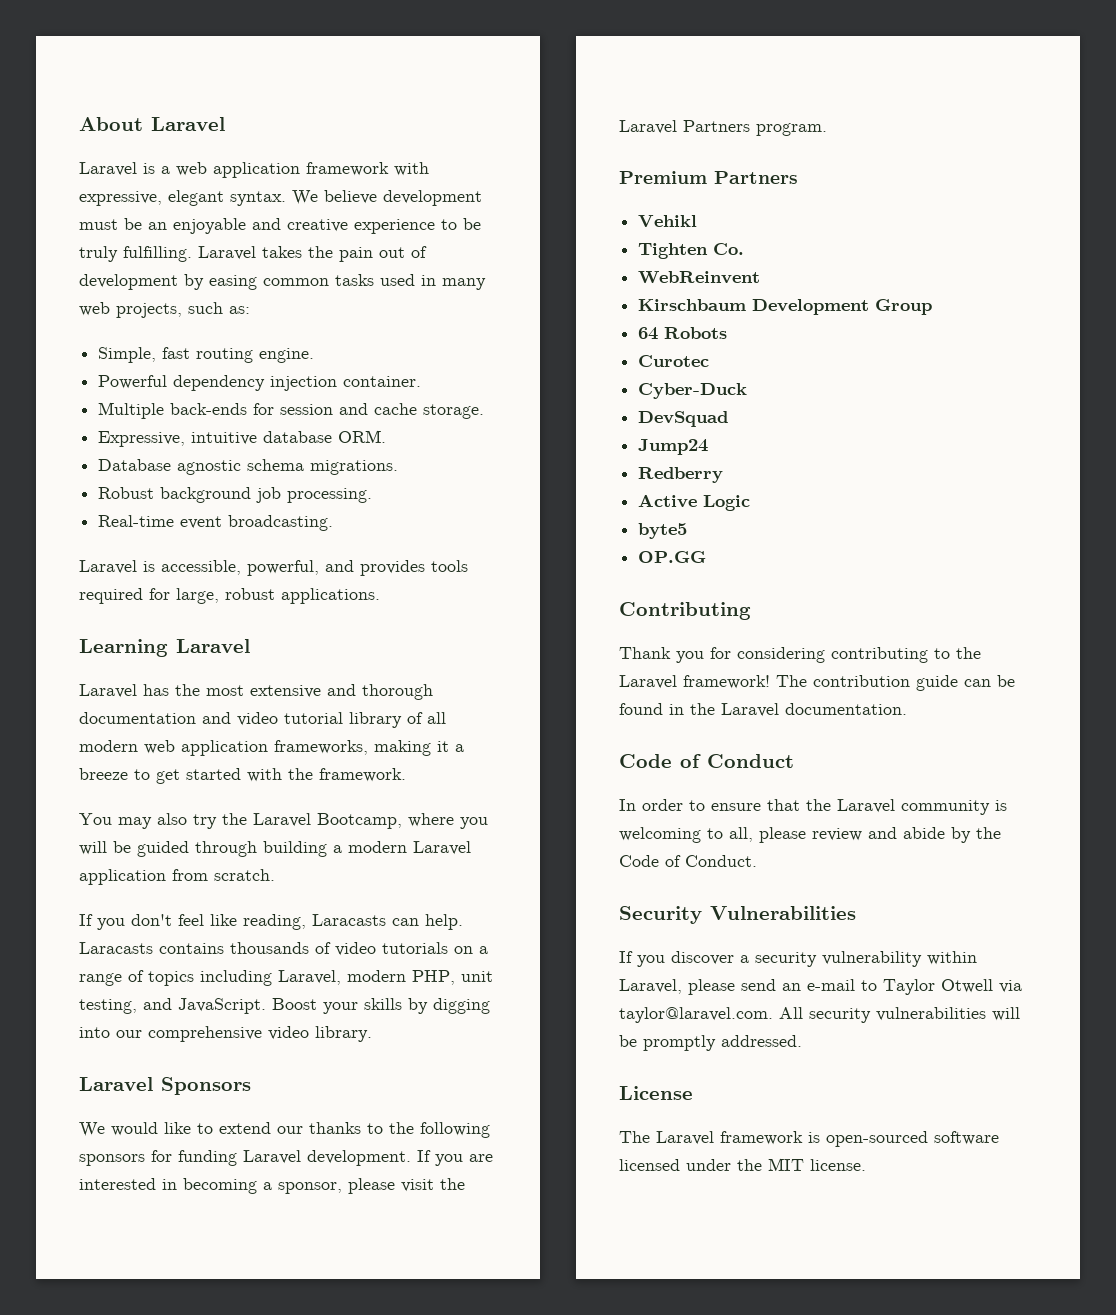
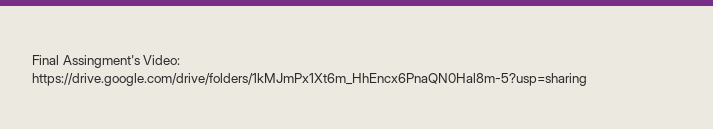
[79,117,225,131] [79,162,429,178] [79,190,482,206] [79,218,481,234] [79,246,427,262] [79,274,486,290] [79,302,250,318] [98,347,315,363] [98,375,422,391] [98,402,485,419] [98,430,387,447] [98,459,399,475] [98,487,373,503] [98,515,334,531] [79,560,468,576] [79,588,380,604] [79,639,250,657] [79,684,433,700] [79,712,446,728] [79,740,464,756] [79,768,406,784] [79,813,488,829] [79,841,471,857] [79,869,275,885] [79,914,463,930] [79,942,488,956] [79,970,493,986] [79,998,490,1014] [79,1026,372,1042] [79,1077,251,1095] [79,1122,490,1138] [79,1150,493,1166] [79,1178,465,1194] [619,120,827,136] [619,171,798,184] [638,215,698,227] [638,243,745,259] [638,271,761,284] [638,299,933,315] [638,327,728,340] [638,355,710,367] [638,383,748,399] [638,411,729,427] [638,439,709,455] [638,467,724,483] [638,494,751,511] [638,523,688,539] [638,551,707,563] [619,602,751,620] [619,647,981,663] [619,675,1015,691] [619,703,907,717] [619,754,794,768] [619,799,1007,815] [619,827,1001,843] [619,855,757,867] [619,906,856,924] [619,951,977,967] [619,979,1022,995] [619,1007,1020,1023] [619,1035,802,1051] [619,1086,693,1100] [619,1131,999,1147] [619,1158,866,1171] About Laravel // Laravel is a web application framework with expressive, elegant syntax. We believe development must be an enjoyable and creative experience to be truly fulfilling. Laravel takes the pain out of development by easing common tasks used in many web projects, such as: // Simple, fast routing engine. // Powerful dependency injection container. // Multiple back-ends for session and cache storage. // Expressive, intuitive database ORM. // Database agnostic schema migrations. // Robust background job processing. // Real-time event broadcasting. // Laravel is accessible, powerful, and provides tools required for large, robust applications. // Learning Laravel // Laravel has the most extensive and thorough documentation and video tutorial library of all modern web application frameworks, making it a breeze to get started with the framework. // You may also try the Laravel Bootcamp, where you will be guided through building a modern Laravel application from scratch. // If you don't feel like reading, Laracasts can help. Laracasts contains thousands of video tutorials on a range of topics including Laravel, modern PHP, unit testing, and JavaScript. Boost your skills by digging into our comprehensive video library. // Laravel Sponsors // We would like to extend our thanks to the following sponsors for funding Laravel development. If you are interested in becoming a sponsor, please visit the Laravel Partners program. // Premium Partners // Vehikl // Tighten Co. // WebReinvent // Kirschbaum Development Group // 64 Robots // Curotec // Cyber-Duck // DevSquad // Jump24 // Redberry // Active Logic // byte5 // OP.GG // Contributing // Thank you for considering contributing to the Laravel framework! The contribution guide can be found in the Laravel documentation. // Code of Conduct // In order to ensure that the Laravel community is welcoming to all, please review and abide by the Code of Conduct. // Security Vulnerabilities // If you discover a security vulnerability within Laravel, please send an e-mail to Taylor Otwell via taylor@laravel.com. All security vulnerabilities will be promptly addressed. // License // The Laravel framework is open-sourced software licensed under the MIT license. -> [32,55,181,68] [32,73,587,86] Final Assingment's Video: https://drive.google.com/drive/folders/1kMJmPx1Xt6m_HhEncx6PnaQN0Hal8m-5?usp=sharing

